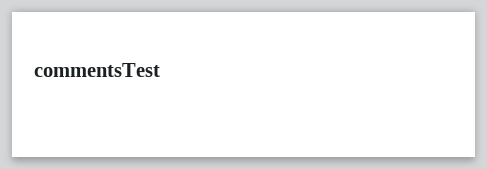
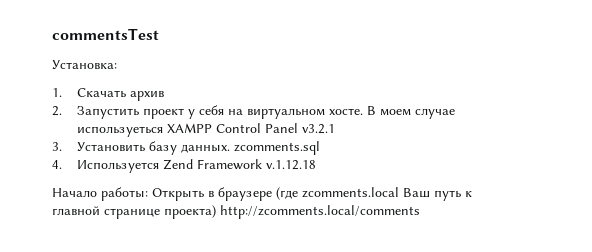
(160, 70) none -> [52,60,117,70] [52,88,164,101] [52,105,455,119] [76,123,335,137] [52,141,320,155] [52,159,316,173] [52,187,472,201] [52,205,420,219] // Установка: // 1. Скачать архив // 2. Запустить проект у себя на виртуальном хосте. В моем случае используеться XAMPP Control Panel v3.2.1 // 3. Установить базу данных. zcomments.sql // 4. Используется Zend Framework v.1.12.18 // Начало работы: Открыть в браузере (где zcomments.local Ваш путь к главной странице проекта) http://zcomments.local/comments

